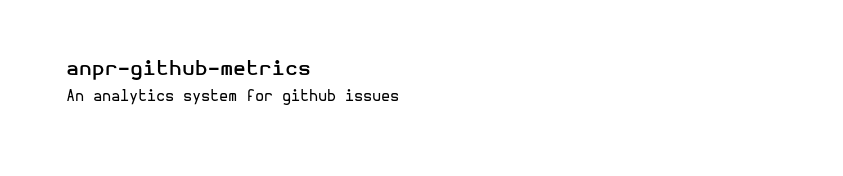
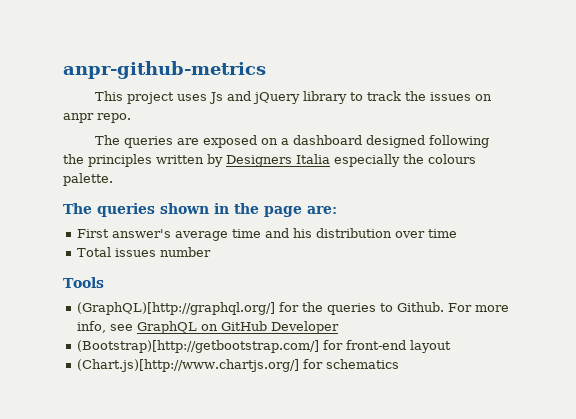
[66,89,399,105] An analytics system for github issues -> [95,91,493,104] [63,113,131,123] [95,135,490,148] [63,154,476,167] [63,173,113,186] [63,203,337,217] [76,228,457,241] [76,247,211,257] [63,277,104,288] [76,302,509,315] [76,321,339,334] [76,340,451,353] [76,359,399,372] This project uses Js and jQuery library to track the issues on anpr repo. // The queries are exposed on a dashboard designed following the principles written by Designers Italia especially the colours palette. // The queries shown in the page are: // First answer's average time and his distribution over time // Total issues number // Tools // (GraphQL)[http://graphql.org/] for the queries to Github. For more info, see GraphQL on GitHub Developer // (Bootstrap)[http://getbootstrap.com/] for front-end layout // (Chart.js)[http://www.chartjs.org/] for schematics

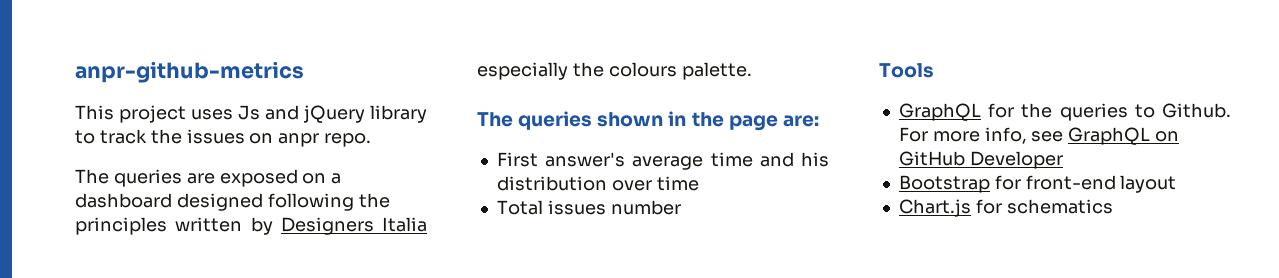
[76,302,275,315] (GraphQL)[http://graphql.org/] -> [898,103,981,121] GraphQL
[76,340,319,353] (Bootstrap)[http://getbootstrap.com/] -> [898,175,990,193] Bootstrap
[76,359,299,372] (Chart.js)[http://www.chartjs.org/] -> [898,199,971,217] Chart.js

